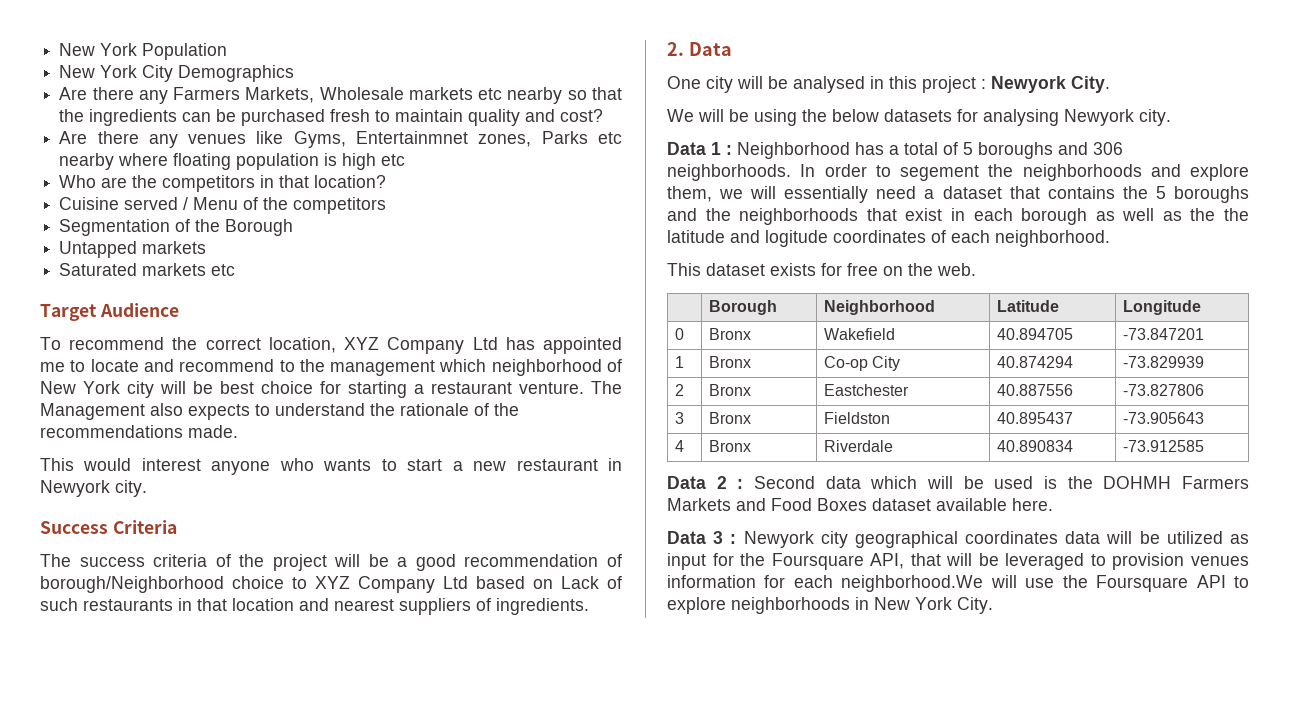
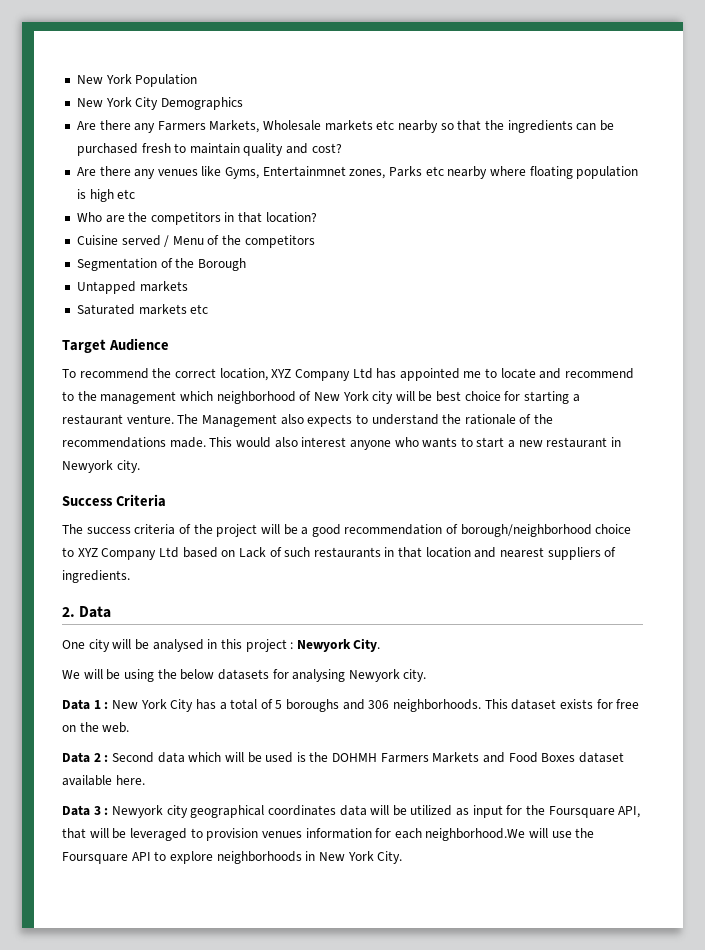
(238, 431) // -> (206, 442) none
(132, 464) none -> [274,437,298,448] also
[40,576,224,593] borough/Neighborhood -> [460,524,592,537] borough/neighborhood
[737,142,850,159] Neighborhood -> [111,699,194,712] New York City
[800,164,1249,181] [667,186,1249,203] [667,208,1249,225] [667,230,1110,247] In order to segement the neighborhoods and explore them, we will essentially need a dataset that contains the 5 boroughs and the neighborhoods that exist in each borough as well as the the latitude and logitude coordinates of each neighborhood. // -> (482, 705) none
[708,300,777,315] [823,300,935,315] [996,300,1059,312] [1122,300,1201,315] [674,328,684,340] [708,328,751,340] [823,328,895,340] [996,328,1073,340] [1122,328,1204,340] [674,356,684,368] [708,356,751,368] [823,356,900,371] [996,356,1073,368] [1122,356,1204,368] [674,384,684,396] [708,384,751,396] [823,384,909,396] [996,384,1073,396] [1122,384,1204,396] [674,412,684,424] [708,412,751,424] [823,412,890,424] [996,412,1073,424] [1122,412,1204,424] [674,440,684,452] [708,440,751,452] [823,440,893,452] [996,440,1073,452] [1122,440,1204,452] // | Borough | Neighborhood | Latitude | Longitude // 0 | Bronx | Wakefield | 40.894705 | -73.847201 // 1 | Bronx | Co-op City | 40.874294 | -73.829939 // 2 | Bronx | Eastchester | 40.887556 | -73.827806 // 3 | Bronx | Fieldston | 40.895437 | -73.905643 // 4 | Bronx | Riverdale | 40.890834 | -73.912585 -> (130, 727) none

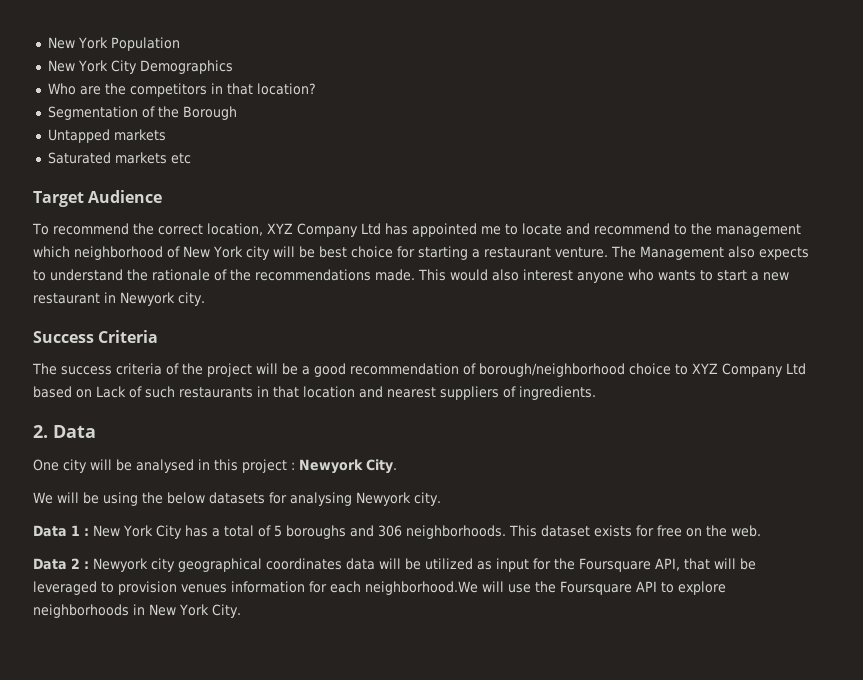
[76,120,614,133] [76,143,342,156] [76,166,639,179] [76,189,136,202] // Are there any Farmers Markets, Wholesale markets etc nearby so that the ingredients can be purchased fresh to maintain quality and cost? // Are there any venues like Gyms, Entertainmnet zones, Parks etc nearby where floating population is high etc -> (233, 67) none
[76,235,315,248] // Cuisine served / Menu of the competitors -> (316, 89) none
[111,752,624,763] [62,775,145,786] [62,805,109,816] Second data which will be used is the DOHMH Farmers Markets and Food Boxes dataset available here. // Data 3 : -> (89, 565) none

